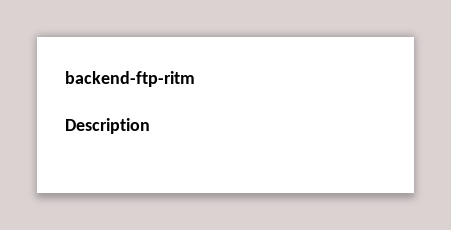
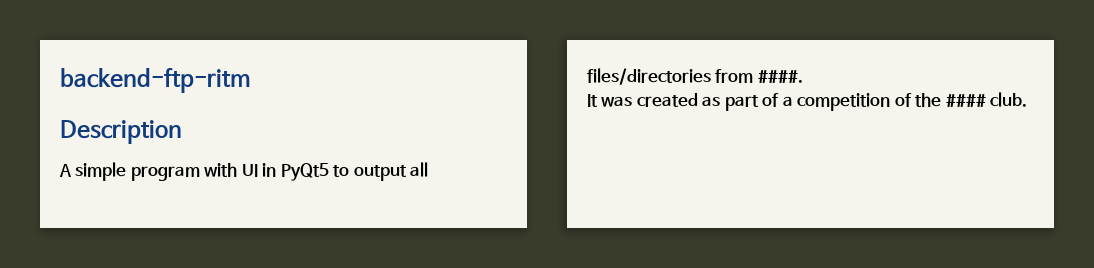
(150, 126) none -> [59,162,429,181] [587,68,803,85] [587,92,1028,111] // A simple program with UI in PyQt5 to output all files/directories from ####. // It was created as part of a competition of the #### club.

